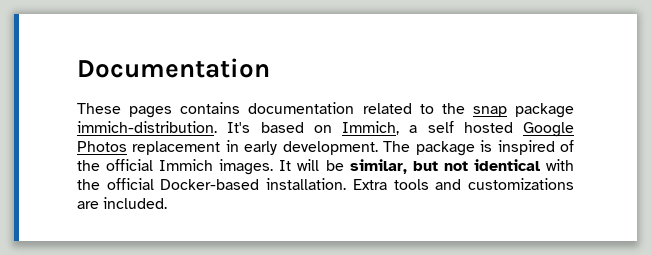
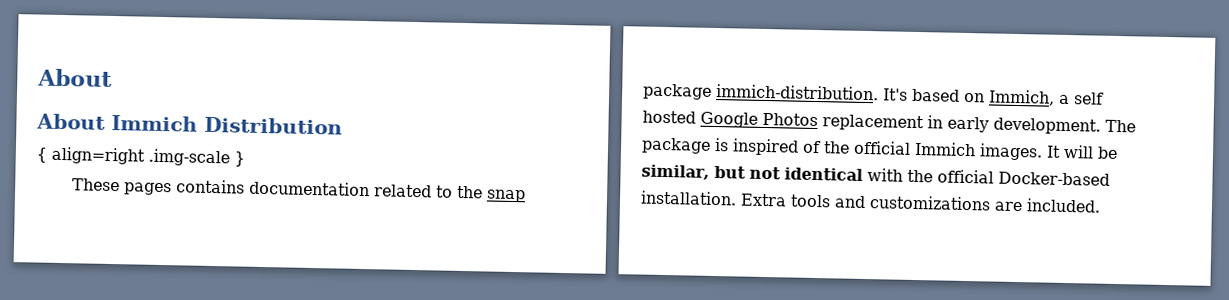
[77,58,270,78] Documentation -> [37,68,113,87] [36,113,343,135] [36,146,245,167] About // About Immich Distribution // { align=right .img-scale }

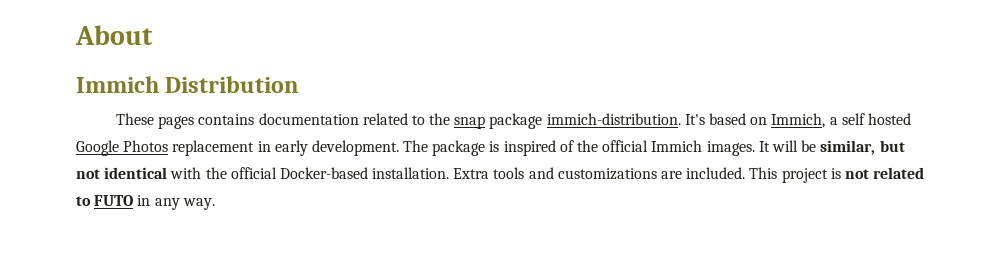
[36,113,106,130] About -> (153, 35) none
[36,146,245,167] // { align=right .img-scale } -> (300, 84) none
(1101, 205) none -> [749,167,925,183] [76,195,215,210] This project is not related to FUTO in any way.

